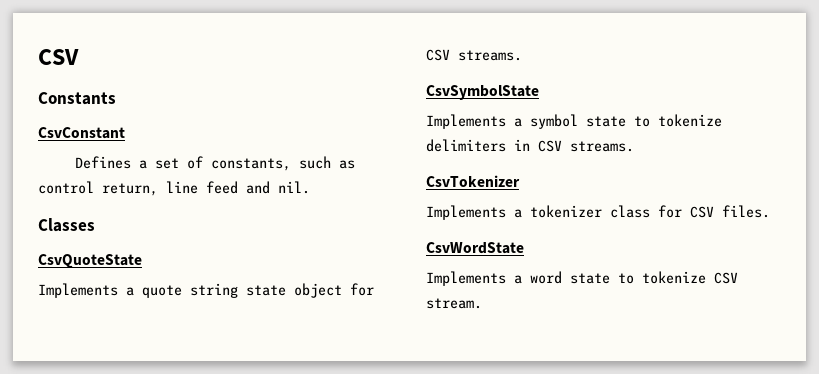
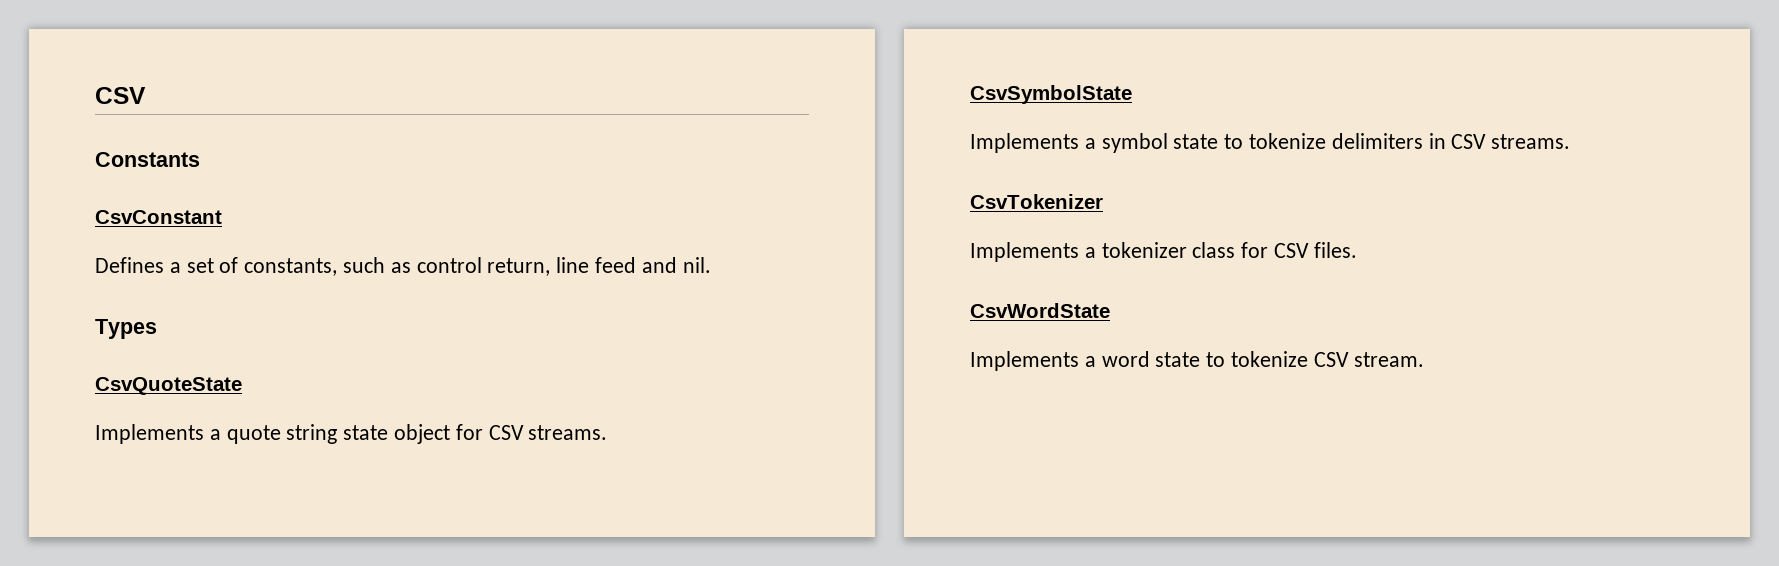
[38,218,95,232] Classes -> [95,319,157,339] Types

